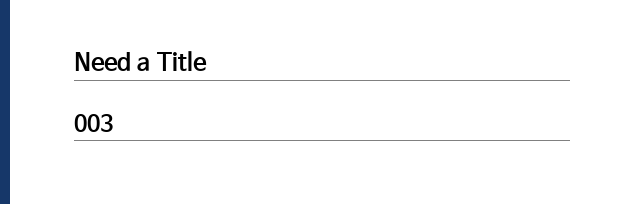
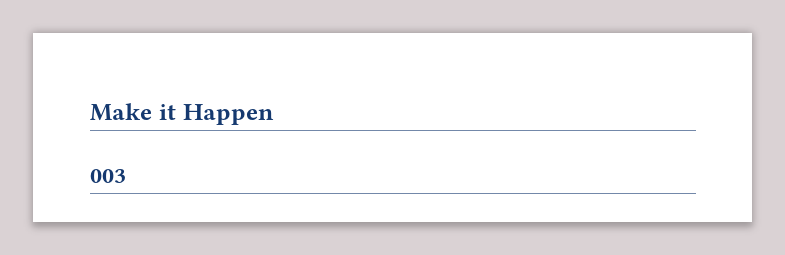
[74,51,207,71] Need a Title -> [90,103,274,125] Make it Happen

